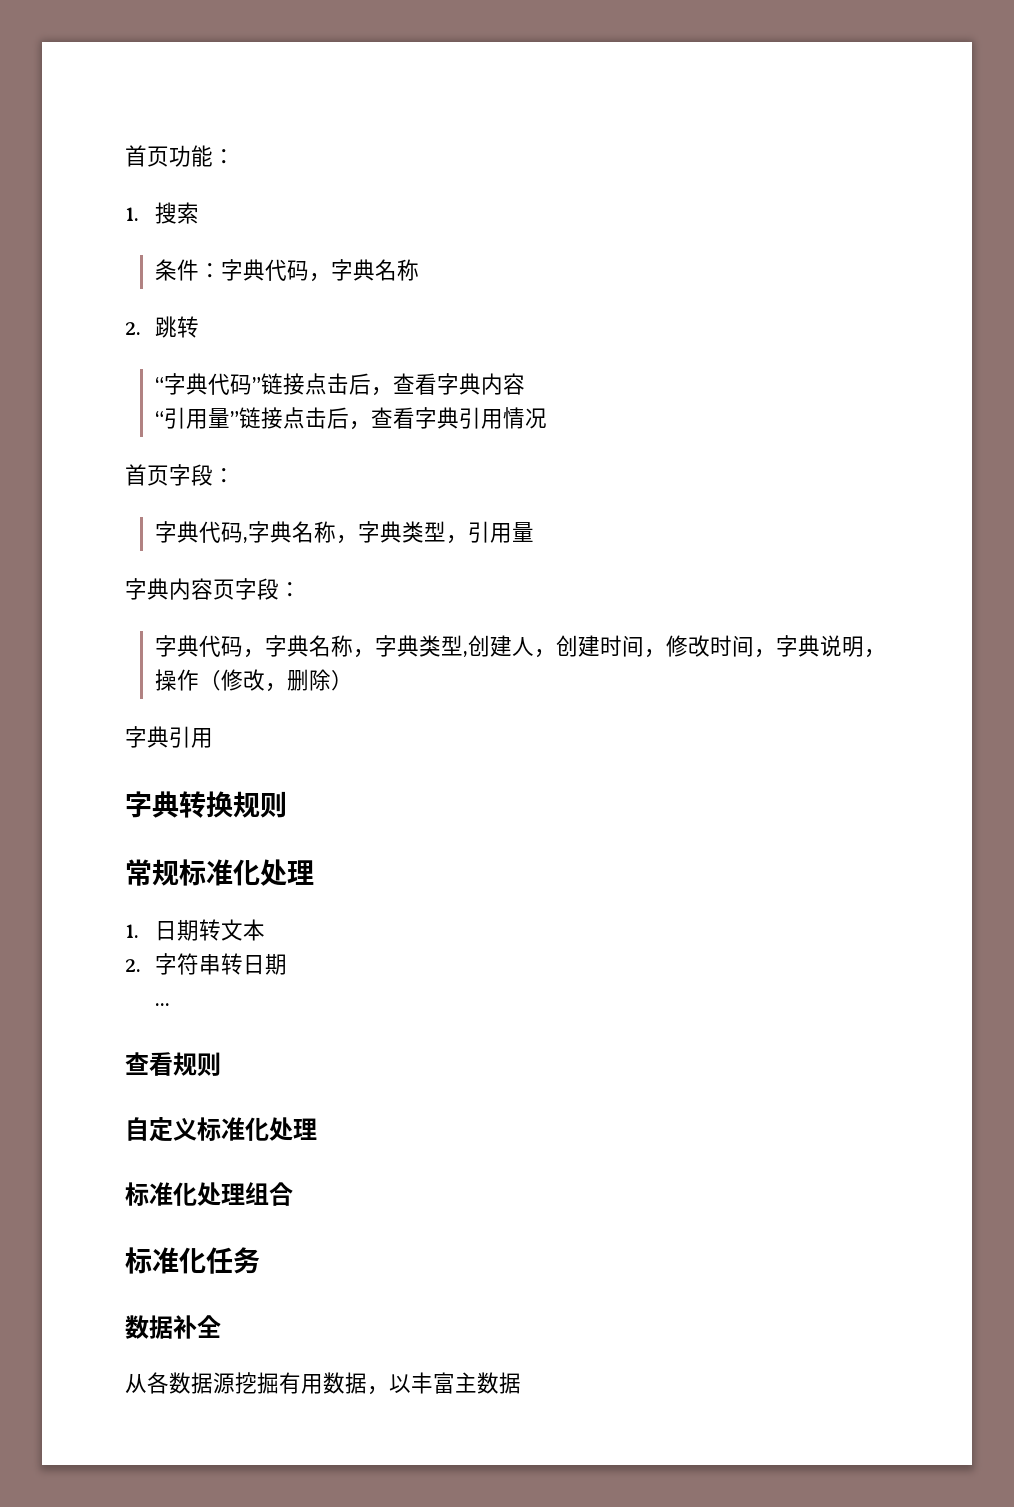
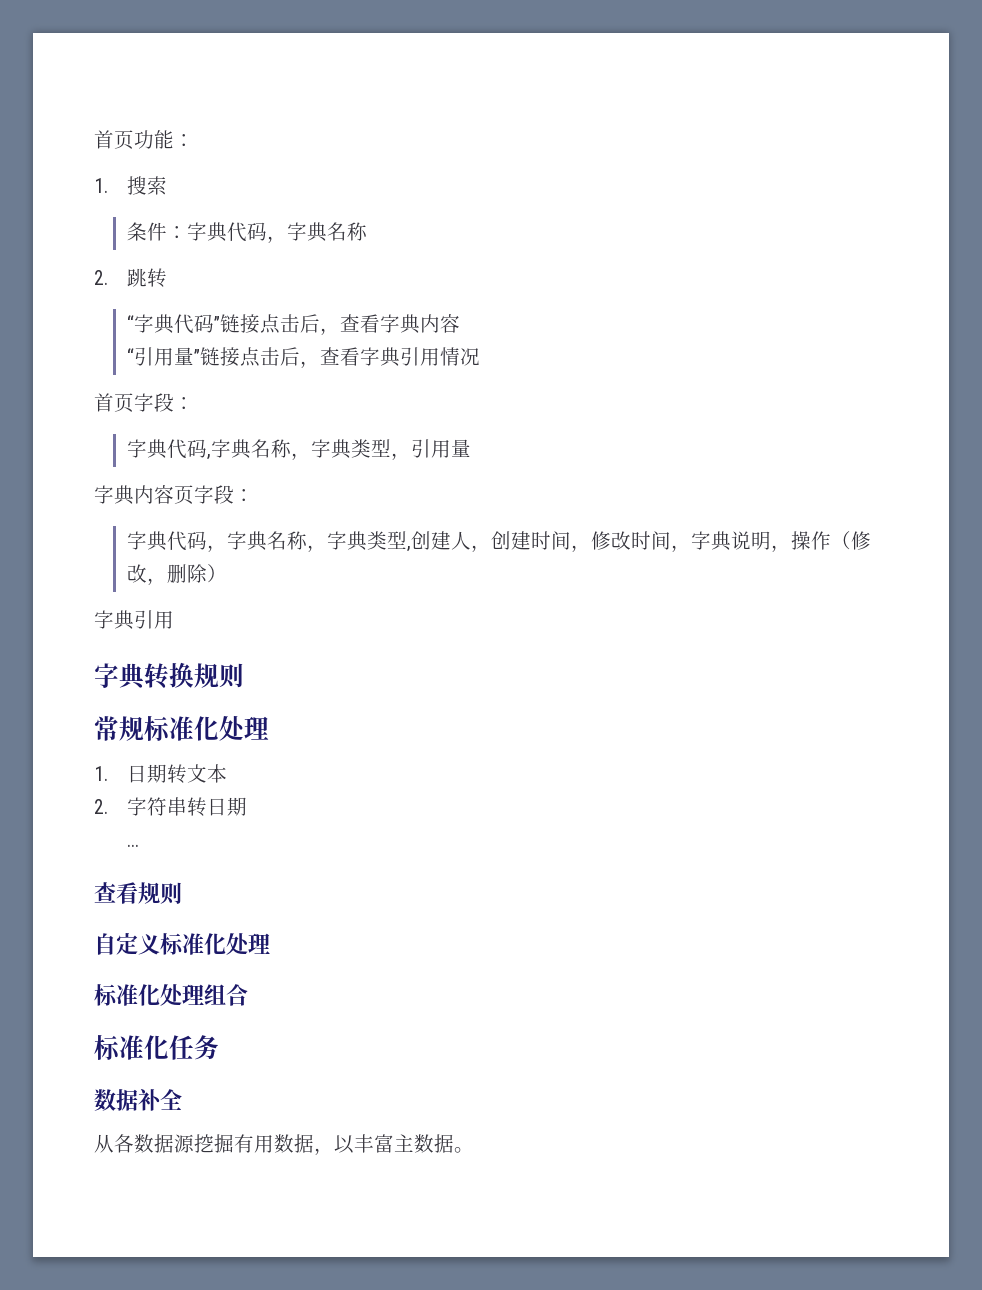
(521, 1383) none -> [454,1147,474,1153] 。

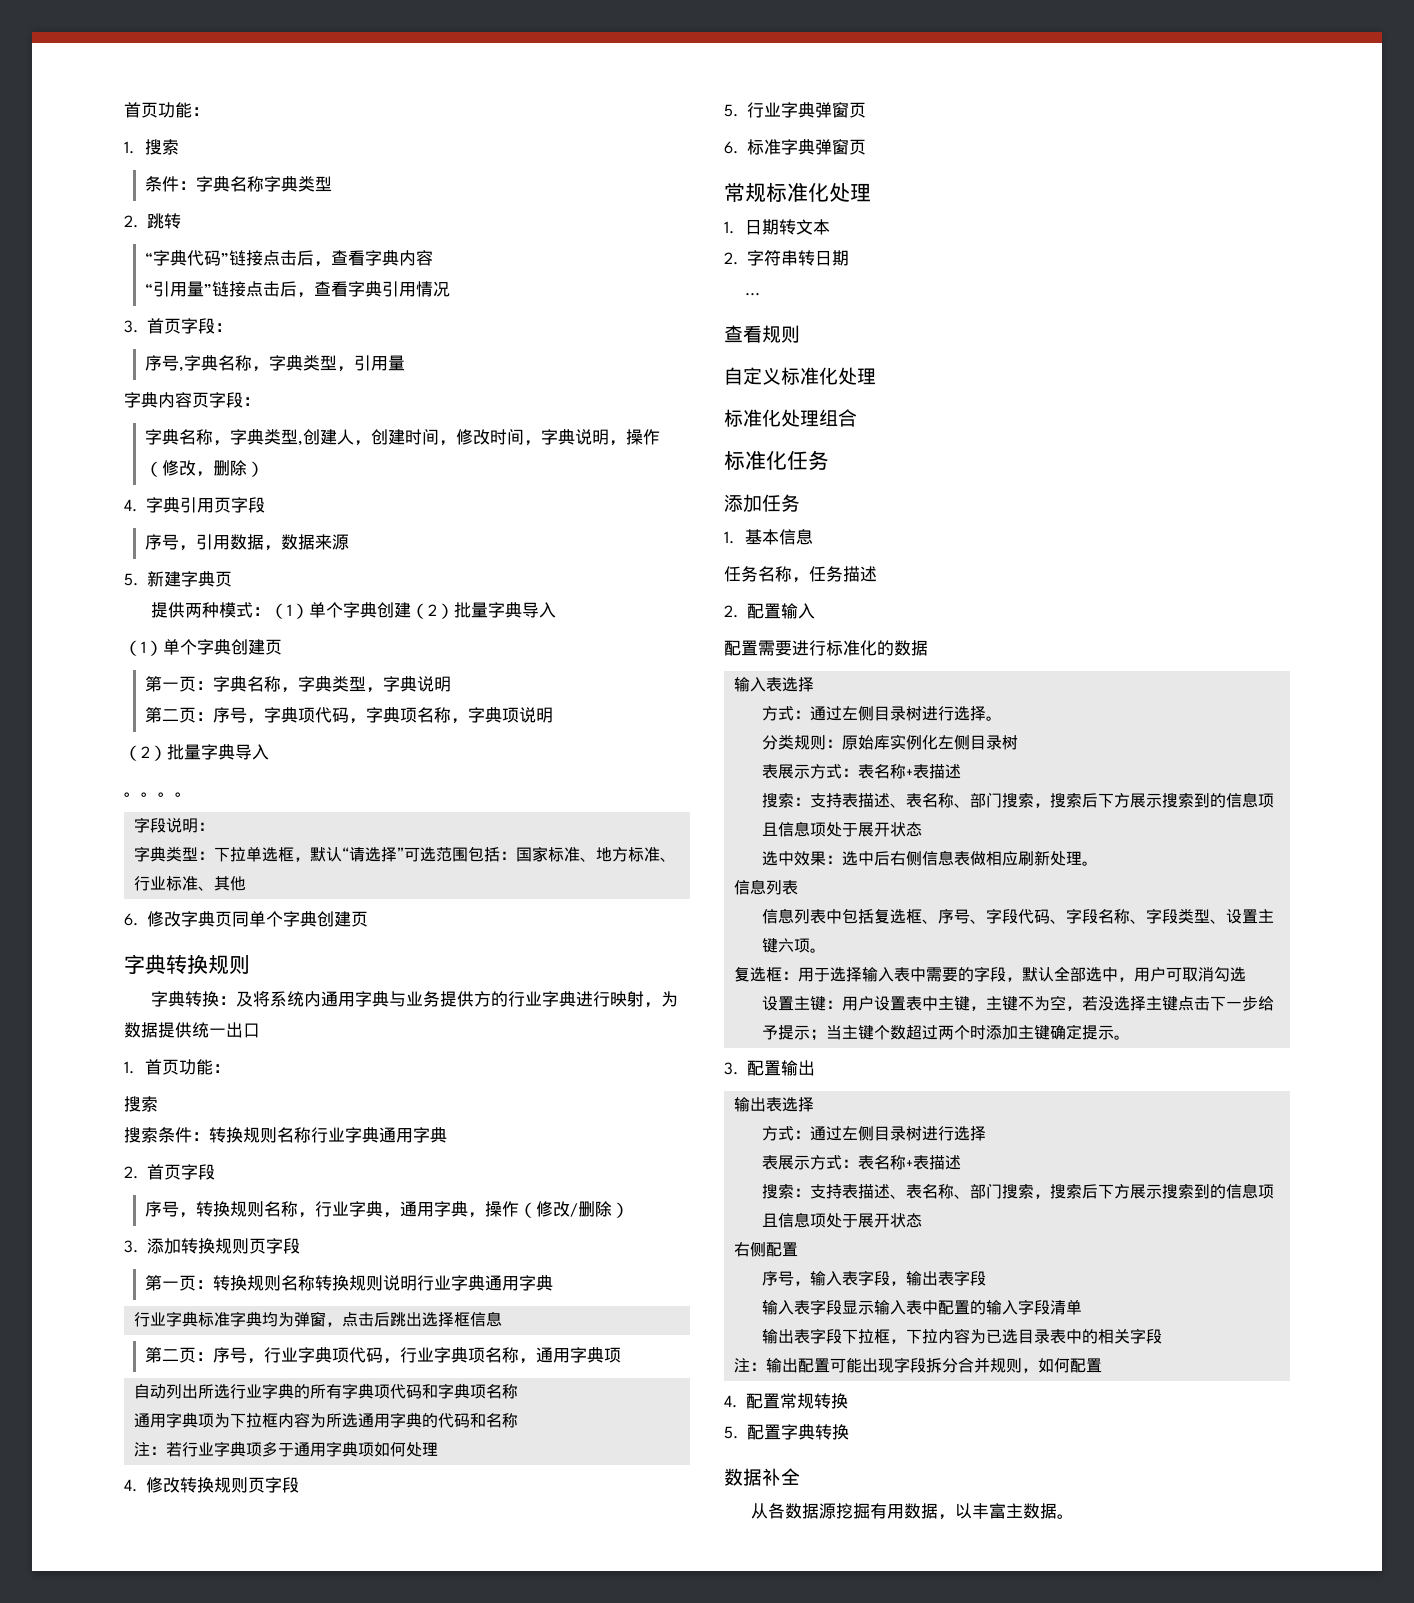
[226,222,367,243] 代码，字典名称 -> [230,176,333,192] 名称字典类型
(480, 357) none -> [124,320,138,333] 3.
[126,439,207,459] 字典代码 -> [145,355,180,371] 序号
[166,531,268,552] 代码，字典 -> (180, 437) none
[94,610,174,630] [94,662,244,690] 字典引用 // 字典转换规则 -> [124,497,265,513] [145,534,350,551] [124,571,232,587] [150,602,556,619] [124,639,282,656] [145,676,452,693] [145,707,554,724] [124,744,269,761] [124,792,192,797] [134,817,215,833] [134,846,677,862] [134,876,247,891] [124,911,368,927] [124,954,250,974] [150,991,678,1008] [124,1022,260,1038] [124,1059,231,1075] [124,1096,158,1112] [124,1127,447,1143] [124,1164,215,1180] [145,1201,630,1218] [124,1238,300,1254] [145,1275,554,1291] [134,1311,503,1327] [145,1347,622,1364] [134,1383,519,1399] [134,1412,519,1428] [134,1441,439,1457] [124,1477,299,1493] [724,102,866,118] [724,139,866,155] 4.字典引用页字段 // 序号，引用数据，数据来源 // 5.新建字典页 // 提供两种模式：（1）单个字典创建（2）批量字典导入 // （1）单个字典创建页 // 第一页：字典名称，字典类型，字典说明 // 第二页：序号，字典项代码，字典项名称，字典项说明 // （2）批量字典导入 // 。。。。 // 字段说明： // 字典类型：下拉单选框，默认“请选择”可选范围包括：国家标准、地方标准、行业标准、其他 // 6.修改字典页同单个字典创建页 // 字典转换规则 // 字典转换：及将系统内通用字典与业务提供方的行业字典进行映射，为数据提供统一出口 // 1.首页功能： // 搜索 // 搜索条件：转换规则名称行业字典通用字典 // 2.首页字段 // 序号，转换规则名称，行业字典，通用字典，操作（修改/删除） // 3.添加转换规则页字段 // 第一页：转换规则名称转换规则说明行业字典通用字典 // 行业字典标准字典均为弹窗，点击后跳出选择框信息 // 第二页：序号，行业字典项代码，行业字典项名称，通用字典项 // 自动列出所选行业字典的所有字典项代码和字典项名称 // 通用字典项为下拉框内容为所选通用字典的代码和名称 // 注：若行业字典项多于通用字典项如何处理 // 4.修改转换规则页字段 // 5.行业字典弹窗页 // 6.标准字典弹窗页
(219, 1047) none -> [724,494,800,512] [724,529,814,545] [724,566,877,583] [724,603,815,619] [724,640,928,656] [734,677,815,692] [762,706,1003,721] [762,734,1019,750] [762,764,962,779] [762,792,1275,808] [762,821,923,837] [762,850,1099,866] [734,879,799,895] [762,908,1275,924] [762,938,827,953] [734,966,1247,982] [762,995,1275,1011] [762,1024,1131,1041] [724,1060,815,1076] [734,1097,815,1112] [762,1126,987,1141] [762,1155,962,1170] [762,1183,1275,1199] [762,1212,923,1228] [734,1242,799,1257] [762,1270,987,1286] [762,1299,1083,1315] [762,1328,1163,1344] [734,1357,1103,1373] [724,1393,848,1409] [724,1424,849,1440] // 添加任务 // 1.基本信息 // 任务名称，任务描述 // 2.配置输入 // 配置需要进行标准化的数据 // 输入表选择 // 方式：通过左侧目录树进行选择。 // 分类规则：原始库实例化左侧目录树 // 表展示方式：表名称+表描述 // 搜索：支持表描述、表名称、部门搜索，搜索后下方展示搜索到的信息项且信息项处于展开状态 // 选中效果：选中后右侧信息表做相应刷新处理。 // 信息列表 // 信息列表中包括复选框、序号、字段代码、字段名称、字段类型、设置主键六项。 // 复选框：用于选择输入表中需要的字段，默认全部选中，用户可取消勾选 // 设置主键：用户设置表中主键，主键不为空，若没选择主键点击下一步给予提示；当主键个数超过两个时添加主键确定提示。 // 3.配置输出 // 输出表选择 // 方式：通过左侧目录树进行选择 // 表展示方式：表名称+表描述 // 搜索：支持表描述、表名称、部门搜索，搜索后下方展示搜索到的信息项且信息项处于展开状态 // 右侧配置 // 序号，输入表字段，输出表字段 // 输入表字段显示输入表中配置的输入字段清单 // 输出表字段下拉框，下拉内容为已选目录表中的相关字段 // 注：输出配置可能出现字段拆分合并规则，如何配置 // 4.配置常规转换 // 5.配置字典转换

